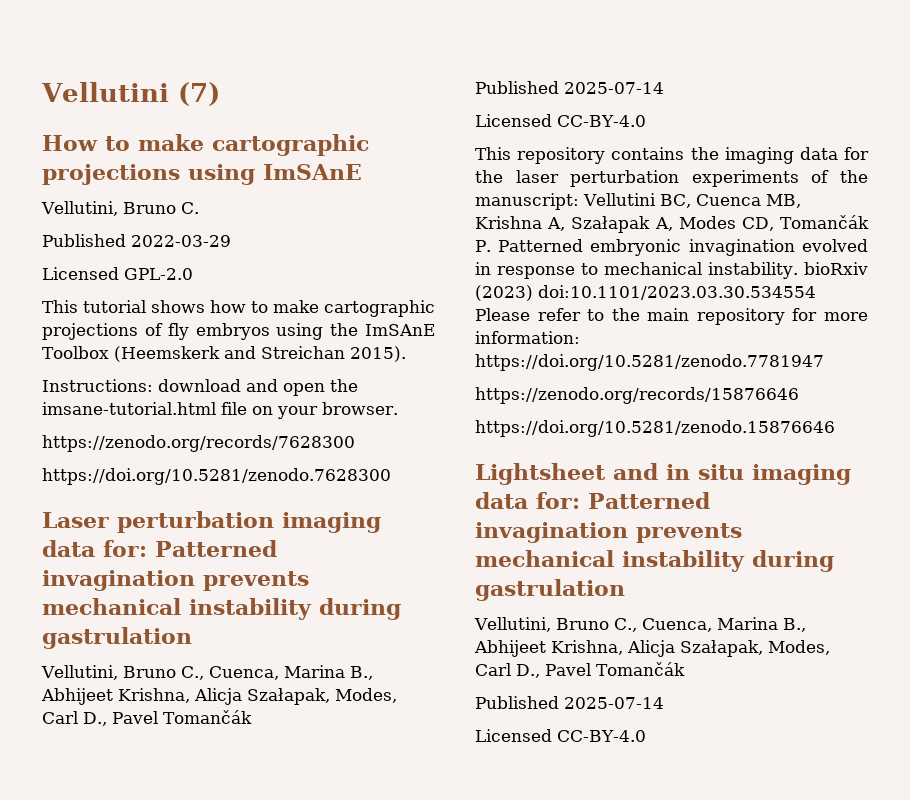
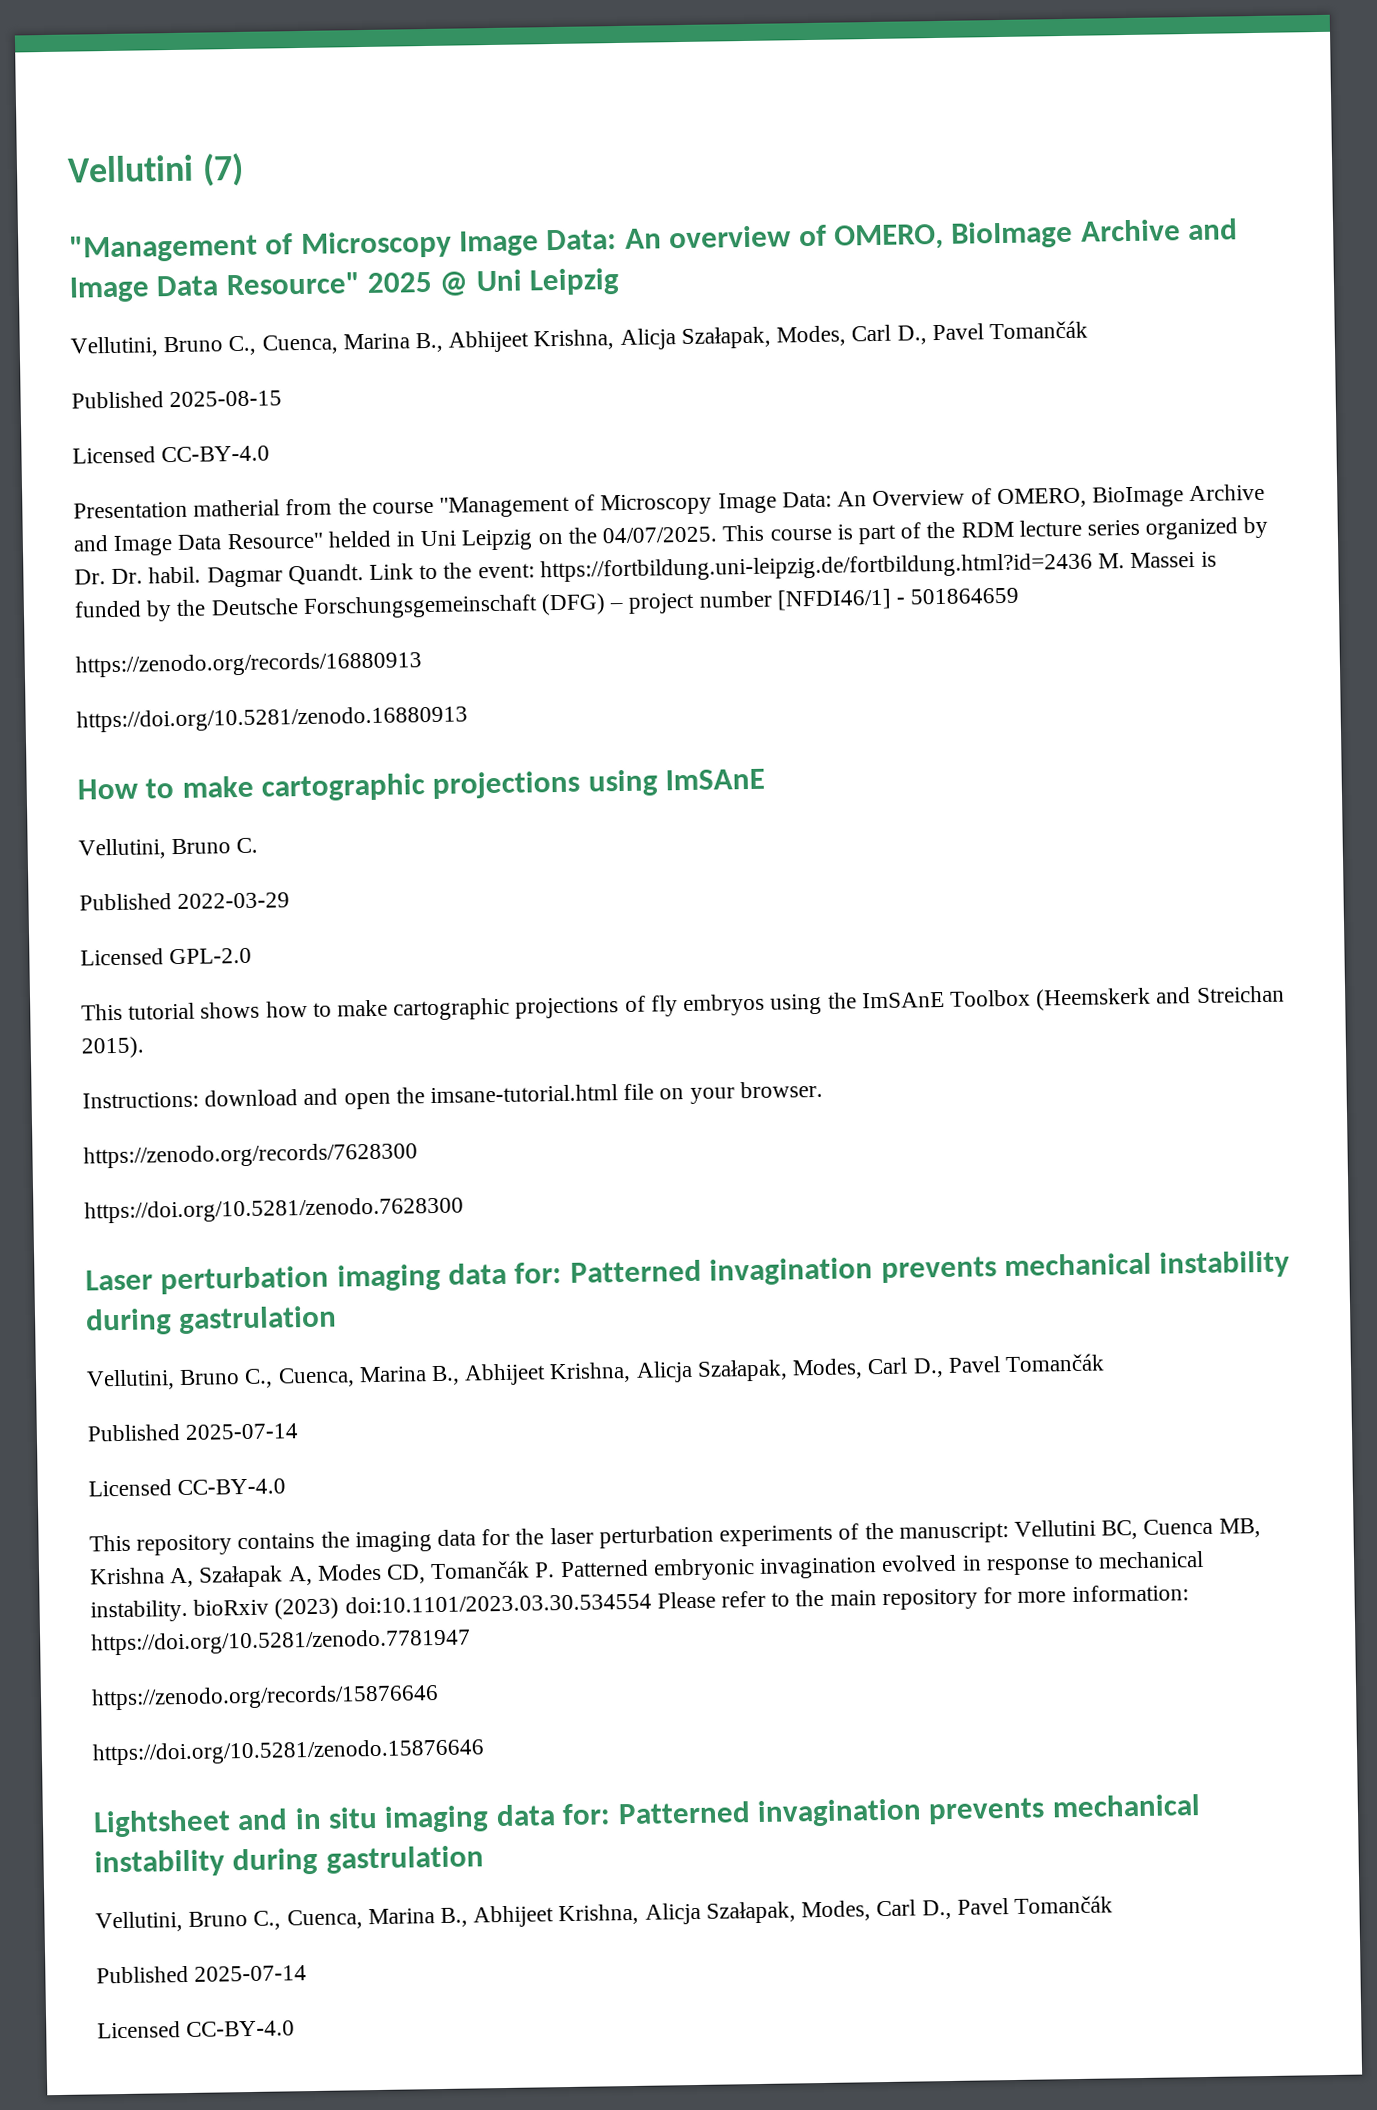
(220, 94) none -> [69,218,1239,263] [69,267,621,303] [70,320,1088,358] [71,390,283,409] [72,445,271,464] [73,483,1266,519] [73,516,1269,556] [74,551,1217,588] [74,587,1020,622] [75,651,422,678] [76,705,468,733] // "Management of Microscopy Image Data: An overview of OMERO, BioImage Archive and Image Data Resource" 2025 @ Uni Leipzig // Vellutini, Bruno C., Cuenca, Marina B., Abhijeet Krishna, Alicja Szałapak, Modes, Carl D., Pavel Tomančák // Published 2025-08-15 // Licensed CC-BY-4.0 // Presentation matherial from the course "Management of Microscopy Image Data: An Overview of OMERO, BioImage Archive and Image Data Resource" helded in Uni Leipzig on the 04/07/2025. This course is part of the RDM lecture series organized by Dr. Dr. habil. Dagmar Quandt. Link to the event: https://fortbildung.uni-leipzig.de/fortbildung.html?id=2436 M. Massei is funded by the Deutsche Forschungsgemeinschaft (DFG) – project number [NFDI46/1] - 501864659 // https://zenodo.org/records/16880913 // https://doi.org/10.5281/zenodo.16880913

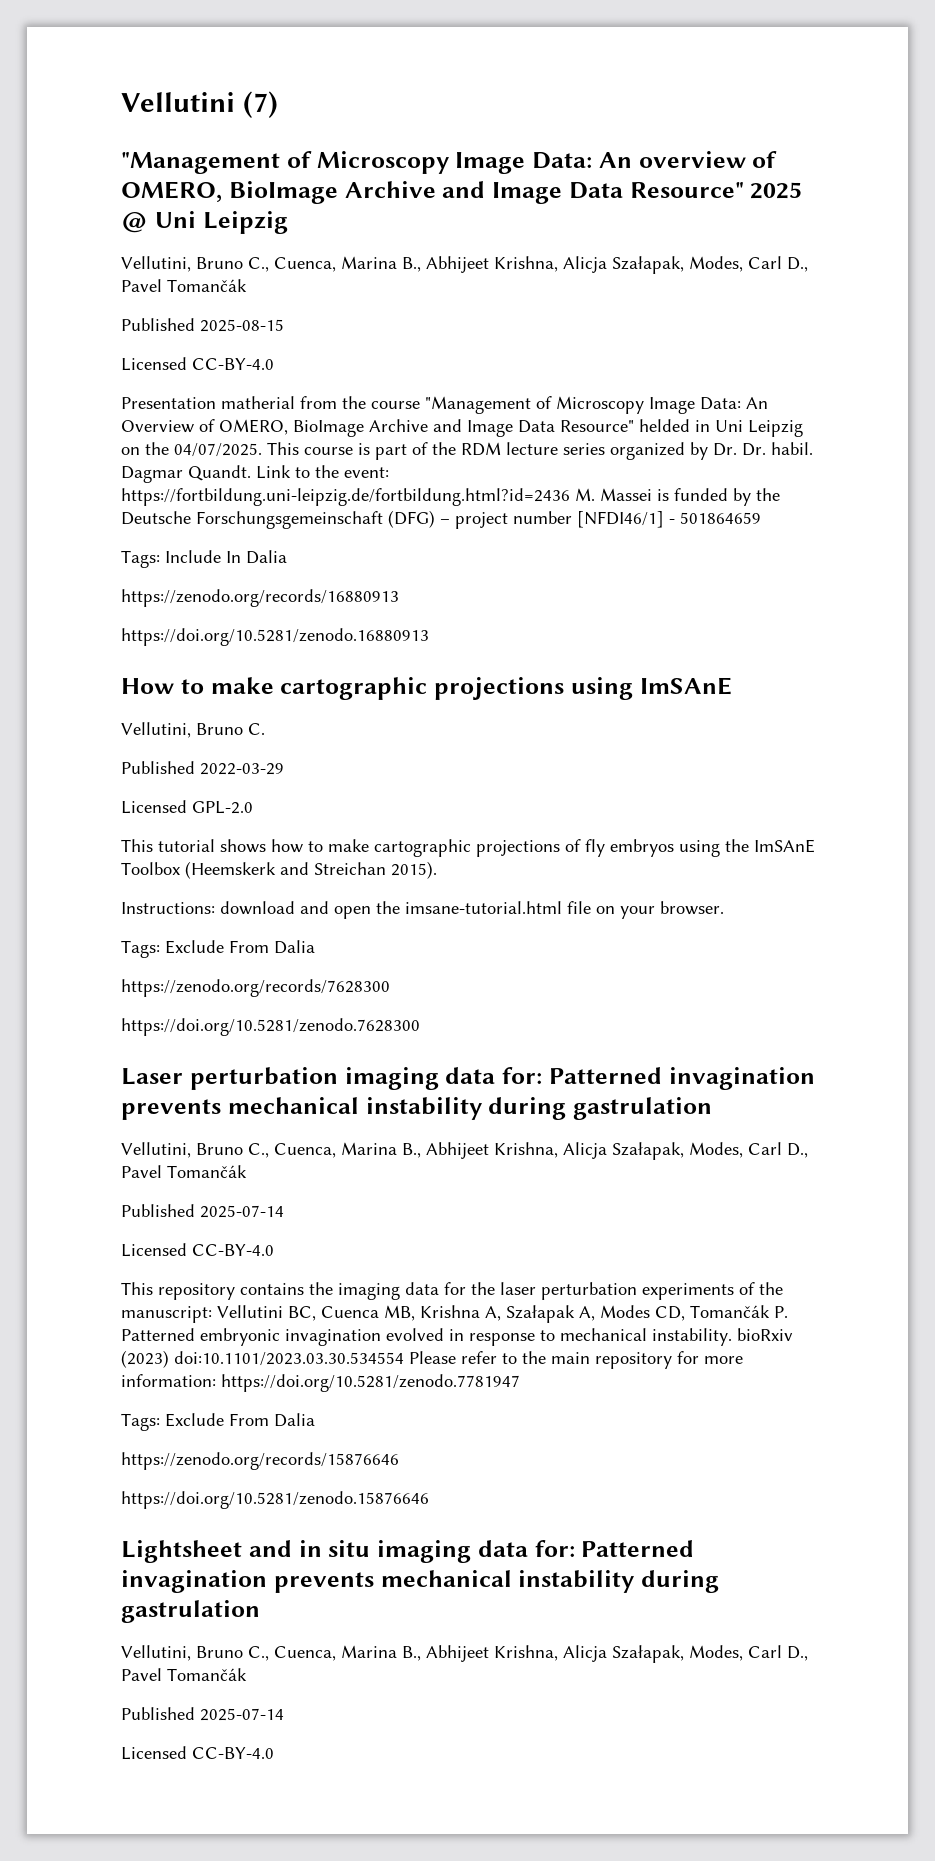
(1020, 596) none -> [121,550,287,568] // Tags: Include In Dalia
(823, 1089) none -> [121,940,315,958] // Tags: Exclude From Dalia
(471, 1642) none -> [121,1413,315,1431] // Tags: Exclude From Dalia

